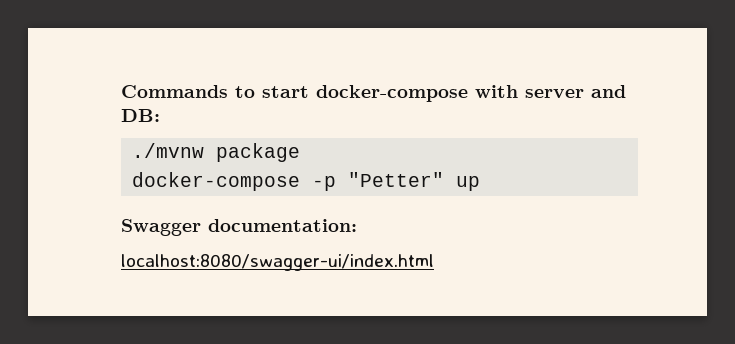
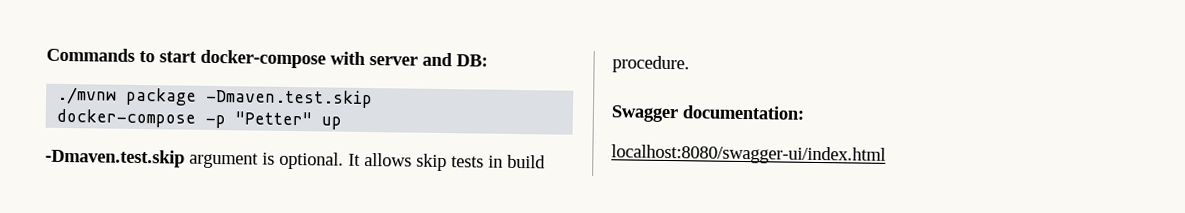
(301, 152) none -> [205,88,374,109] -Dmaven.test.skip
(481, 183) none -> [45,148,546,172] [612,55,690,74] // -Dmaven.test.skip argument is optional. It allows skip tests in build procedure.

